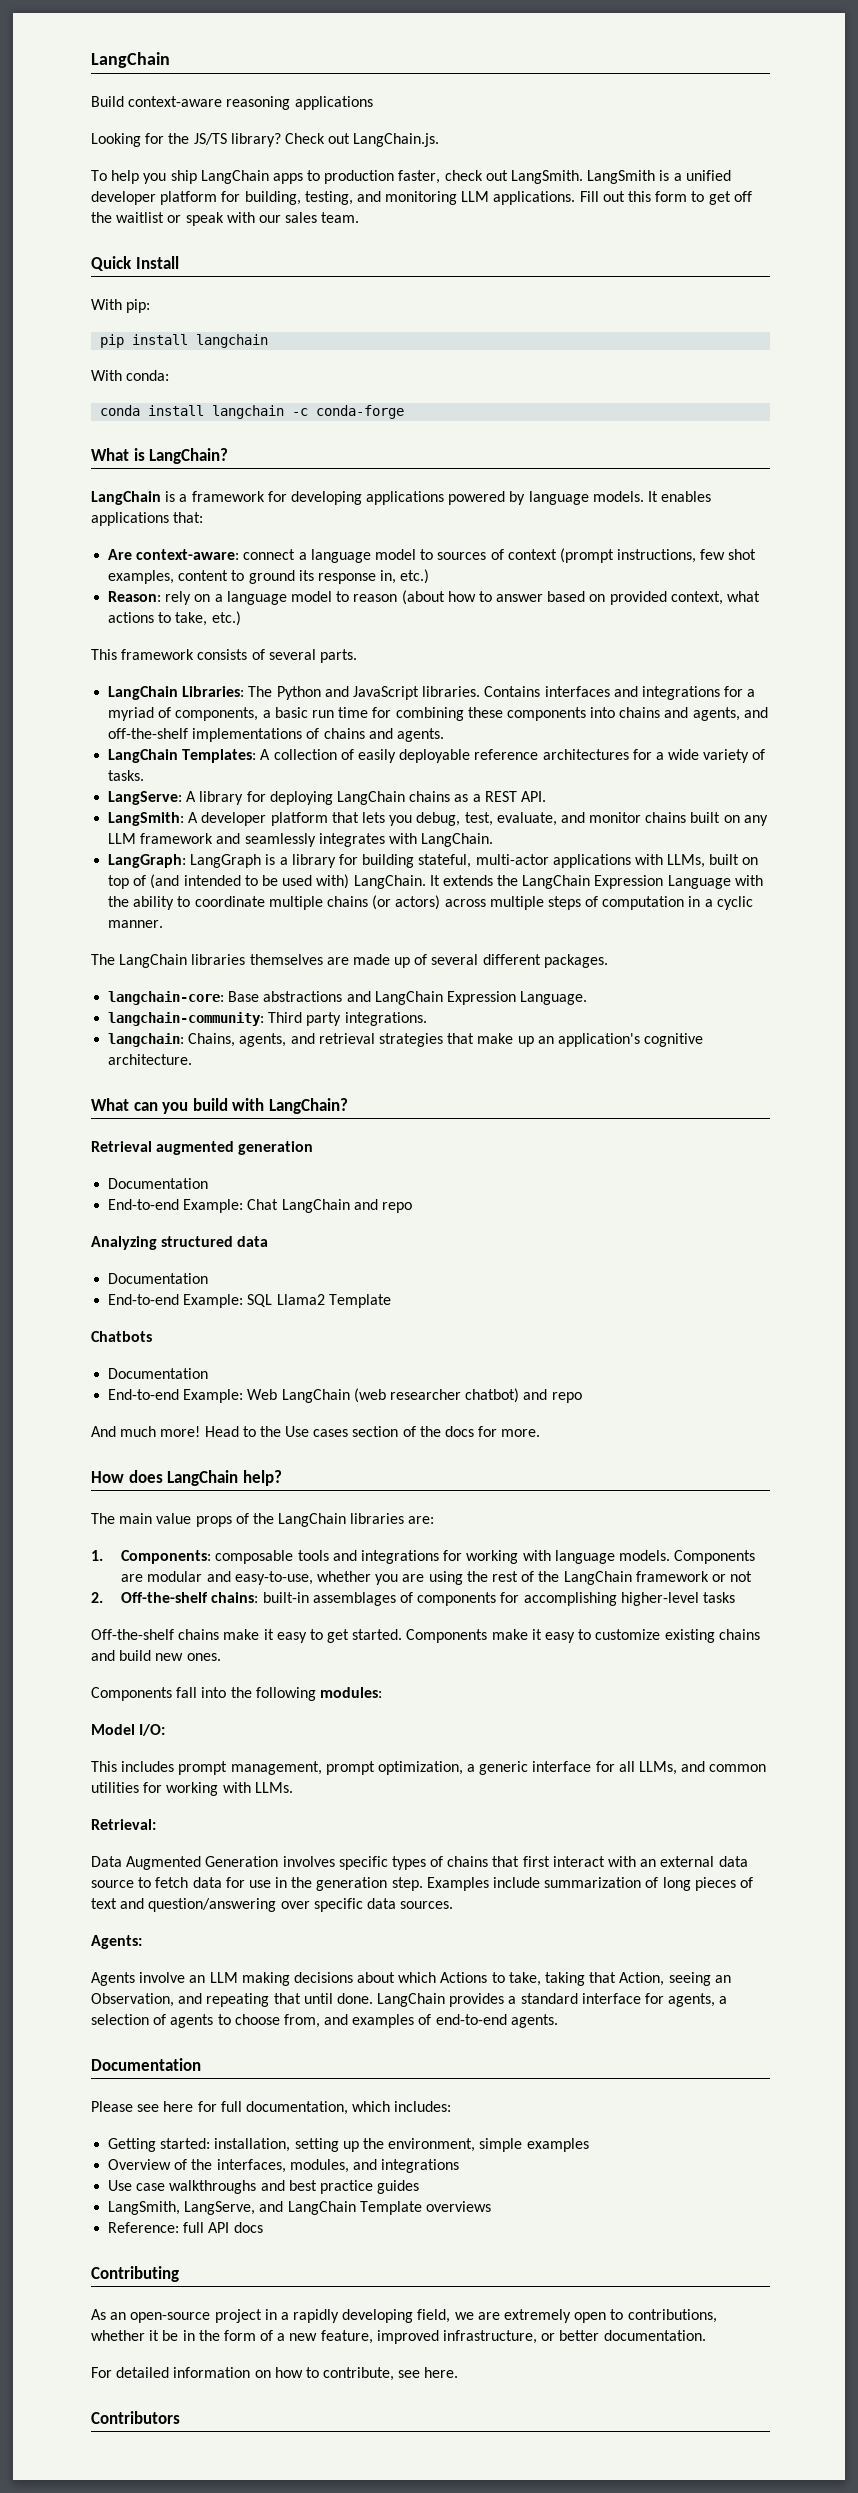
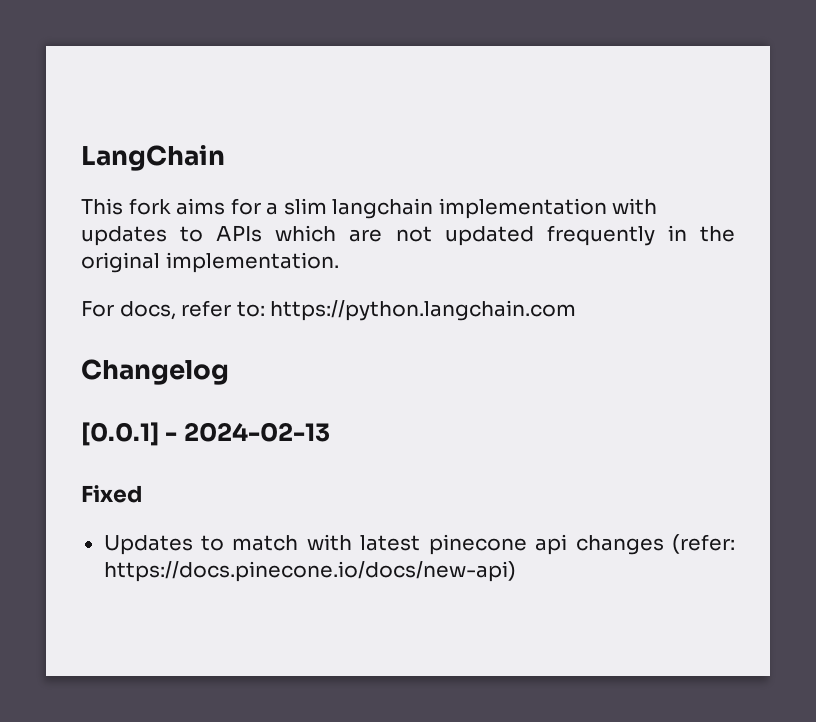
[91,96,373,110] [91,133,440,147] [91,170,731,184] [91,191,752,205] [91,212,360,226] [91,256,179,271] [91,299,151,313] [100,334,269,348] [91,370,170,381] [100,405,405,419] [91,448,229,464] [91,491,712,505] [91,512,204,526] [108,548,757,563] [108,569,430,584] [108,590,761,605] [108,611,241,626] [91,649,357,663] [108,686,756,700] [108,707,768,721] [108,728,444,742] [108,749,766,763] [108,770,145,781] [108,791,546,805] [108,812,768,826] [108,833,494,847] [108,854,759,868] [108,874,763,889] [108,895,753,910] [108,920,164,928] [91,954,608,968] [108,991,588,1005] [108,1012,427,1026] [108,1033,704,1047] [108,1054,193,1065] [91,1098,348,1114] [91,1141,314,1155] [108,1178,209,1189] [108,1199,412,1213] [91,1236,269,1250] [108,1273,209,1284] [108,1294,391,1308] [91,1331,152,1342] [108,1368,209,1379] [108,1388,582,1403] [91,1426,541,1437] [91,1470,282,1486] [91,1513,435,1527] [91,1550,756,1564] [121,1571,753,1585] [91,1592,735,1606] [91,1629,760,1643] [91,1650,221,1661] [91,1687,382,1701] [91,1724,166,1736] [91,1761,767,1775] [91,1782,293,1796] [91,1819,156,1830] [91,1856,748,1870] [91,1877,753,1891] [91,1898,454,1912] [91,1935,142,1949] [91,1972,731,1986] [91,1993,728,2007] [91,2014,558,2028] [91,2058,201,2071] [91,2101,452,2115] [108,2138,589,2152] [108,2159,460,2173] [108,2180,420,2194] [108,2201,491,2215] [108,2222,263,2233] [91,2266,179,2282] [91,2309,717,2323] [91,2330,706,2344] [91,2367,459,2381] [91,2411,180,2424] Build context-aware reasoning applications // Looking for the JS/TS library? Check out LangChain.js. // To help you ship LangChain apps to production faster, check out LangSmith. LangSmith is a unified developer platform for building, testing, and monitoring LLM applications. Fill out this form to get off the waitlist or speak with our sales team. // Quick Install // With pip: // pip install langchain // With conda: // conda install langchain -c conda-forge // What is LangChain? // LangChain is a framework for developing applications powered by language models. It enables applications that: // Are context-aware: connect a language model to sources of context (prompt instructions, few shot examples, content to ground its response in, etc.) // Reason: rely on a language model to reason (about how to answer based on provided context, what actions to take, etc.) // This framework consists of several parts. // LangChain Libraries: The Python and JavaScript libraries. Contains interfaces and integrations for a myriad of components, a basic run time for combining these components into chains and agents, and off-the-shelf implementations of chains and agents. // LangChain Templates: A collection of easily deployable reference architectures for a wide variety of tasks. // LangServe: A library for deploying LangChain chains as a REST API. // LangSmith: A developer platform that lets you debug, test, evaluate, and monitor chains built on any LLM framework and seamlessly integrates with LangChain. // LangGraph: LangGraph is a library for building stateful, multi-actor applications with LLMs, built on top of (and intended to be used with) LangChain. It extends the LangChain Expression Language with the ability to coordinate multiple chains (or actors) across multiple steps of computation in a cyclic manner. // The LangChain libraries themselves are made up of several different packages. // langchain-core: Base abstractions and LangChain Expression Language. // langchain-community: Third party integrations. // langchain: Chains, agents, and retrieval strategies that make up an application's cognitive architecture. // What can you build with LangChain? // Retrieval augmented generation // Documentation // End-to-end Example: Chat LangChain and repo // Analyzing structured data // Documentation // End-to-end Example: SQL Llama2 Template // Chatbots // Documentation // End-to-end Example: Web LangChain (web researcher chatbot) and repo // And much more! Head to the Use cases section of the docs for more. // How does LangChain help? // The main value props of the LangChain libraries are: // 1. Components: composable tools and integrations for working with language models. Components are modular and easy-to-use, whether you are using the rest of the LangChain framework or not // 2. Off-the-shelf chains: built-in assemblages of components for accomplishing higher-level tasks // Off-the-shelf chains make it easy to get started. Components make it easy to customize existing chains and build new ones. // Components fall into the following modules: // Model I/O: // This includes prompt management, prompt optimization, a generic interface for all LLMs, and common utilities for working with LLMs. // Retrieval: // Data Augmented Generation involves specific types of chains that first interact with an external data source to fetch data for use in the generation step. Examples include summarization of long pieces of text and question/answering over specific data sources. // Agents: // Agents involve an LLM making decisions about which Actions to take, taking that Action, seeing an Observation, and repeating that until done. LangChain provides a standard interface for agents, a selection of agents to choose from, and examples of end-to-end agents. // Documentation // Please see here for full documentation, which includes: // Getting started: installation, setting up the environment, simple examples // Overview of the interfaces, modules, and integrations // Use case walkthroughs and best practice guides // LangSmith, LangServe, and LangChain Template overviews // Reference: full API docs // Contributing // As an open-source project in a rapidly developing field, we are extremely open to contributions, whether it be in the form of a new feature, improved infrastructure, or better documentation. // For detailed information on how to contribute, see here. // Contributors -> [81,198,658,219] [81,225,735,246] [81,252,339,273] [81,300,577,321] [81,359,229,385] [81,422,330,446] [81,485,142,503] [103,534,736,555] [103,561,516,582] This fork aims for a slim langchain implementation with updates to APIs which are not updated frequently in the original implementation. // For docs, refer to: https://python.langchain.com // Changelog // [0.0.1] - 2024-02-13 // Fixed // Updates to match with latest pinecone api changes (refer: https://docs.pinecone.io/docs/new-api)

